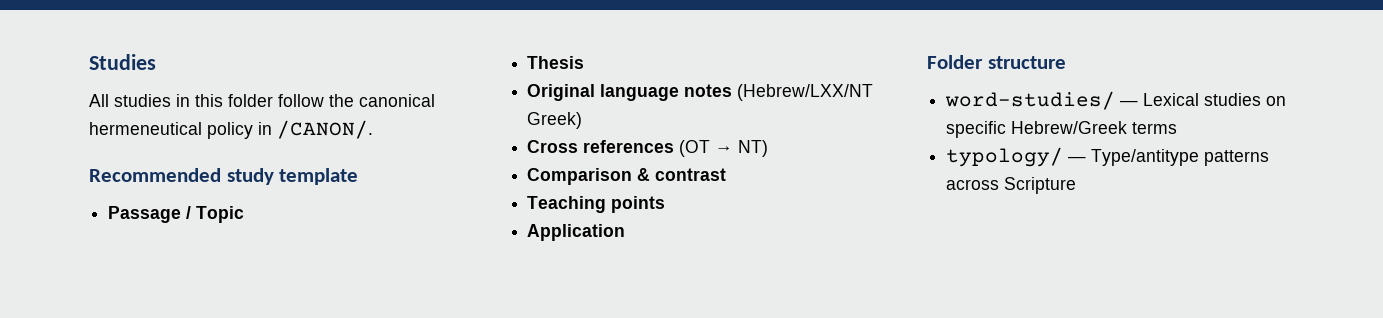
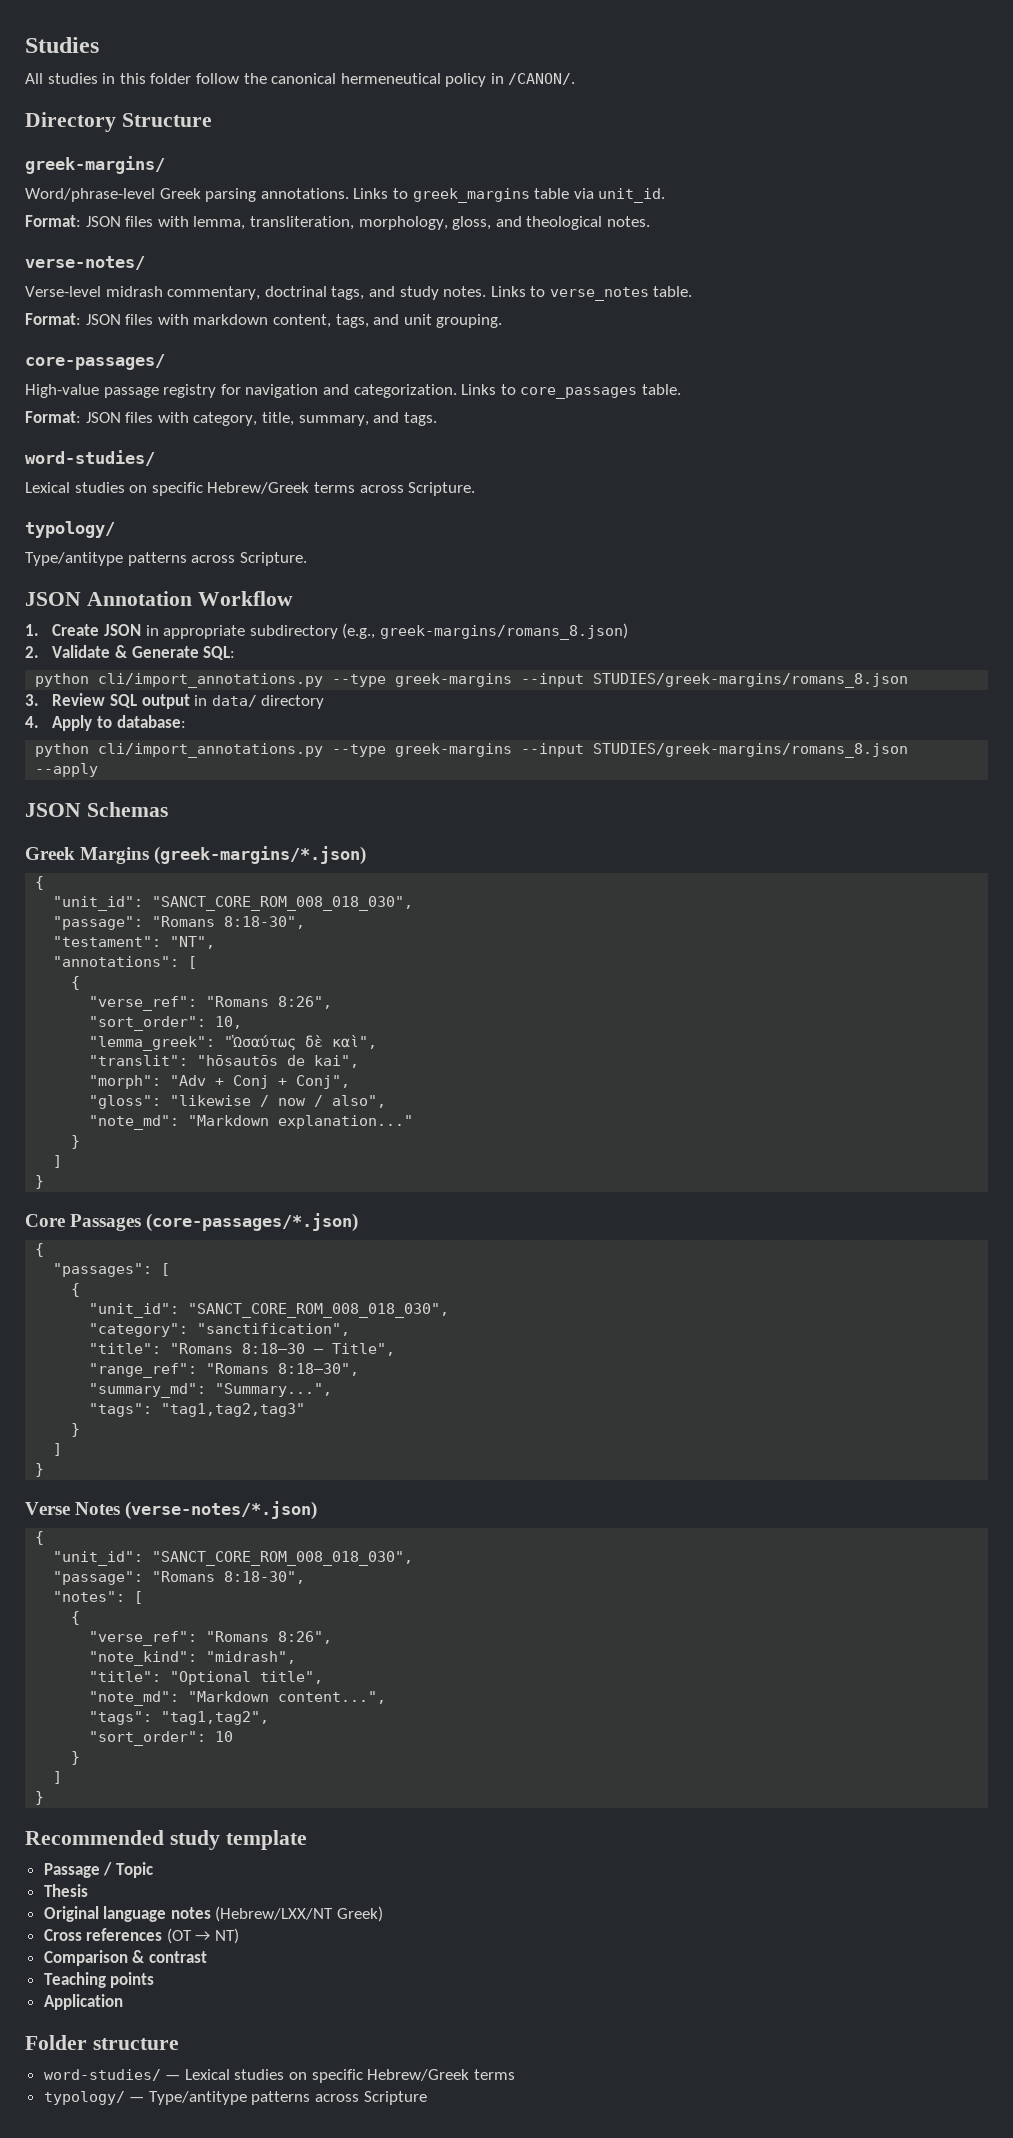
(373, 129) none -> [25,112,212,132] [25,156,165,174] [25,188,666,203] [25,215,650,230] [25,256,145,270] [25,286,693,301] [25,313,503,328] [25,354,165,370] [25,384,681,399] [25,411,437,426] [25,450,155,466] [25,482,476,496] [25,521,115,538] [25,552,307,566] [25,591,293,606] [25,623,629,640] [25,645,236,660] [35,673,909,688] [25,693,325,709] [25,715,186,731] [35,743,909,758] [35,763,99,777] [25,802,168,817] [25,846,367,865] [35,876,45,890] [53,896,414,911] [53,916,306,930] [53,936,216,949] [53,956,198,969] [71,976,81,990] [89,996,333,1011] [89,1016,243,1031] [89,1034,378,1051] [89,1055,360,1068] [89,1075,351,1089] [89,1095,387,1109] [89,1115,414,1130] [71,1135,81,1149] [53,1155,63,1168] [35,1175,45,1189] [25,1213,359,1232] [35,1243,45,1257] [53,1263,171,1277] [71,1283,81,1297] [89,1303,450,1318] [89,1323,351,1337] [89,1343,396,1356] [89,1363,360,1378] [89,1383,333,1398] [89,1403,306,1417] [71,1423,81,1437] [53,1443,63,1456] [35,1463,45,1477] [25,1501,318,1520] [35,1531,45,1545] [53,1551,414,1566] [53,1571,306,1585] [53,1591,144,1604] [71,1611,81,1625] [89,1631,333,1646] [89,1651,297,1666] [89,1671,324,1685] [89,1691,387,1706] [89,1711,270,1725] [89,1731,234,1746] [71,1751,81,1765] [53,1771,63,1784] [35,1791,45,1805] // Directory Structure // greek-margins/ // Word/phrase-level Greek parsing annotations. Links to greek_margins table via unit_id. // Format: JSON files with lemma, transliteration, morphology, gloss, and theological notes. // verse-notes/ // Verse-level midrash commentary, doctrinal tags, and study notes. Links to verse_notes table. // Format: JSON files with markdown content, tags, and unit grouping. // core-passages/ // High-value passage registry for navigation and categorization. Links to core_passages table. // Format: JSON files with category, title, summary, and tags. // word-studies/ // Lexical studies on specific Hebrew/Greek terms across Scripture. // typology/ // Type/antitype patterns across Scripture. // JSON Annotation Workflow // 1. Create JSON in appropriate subdirectory (e.g., greek-margins/romans_8.json) // 2. Validate & Generate SQL: // python cli/import_annotations.py --type greek-margins --input STUDIES/greek-margins/romans_8.json // 3. Review SQL output in data/ directory // 4. Apply to database: // python cli/import_annotations.py --type greek-margins --input STUDIES/greek-margins/romans_8.json --apply // JSON Schemas // Greek Margins (greek-margins/*.json) // { // "unit_id": "SANCT_CORE_ROM_008_018_030", // "passage": "Romans 8:18-30", // "testament": "NT", // "annotations": [ // { // "verse_ref": "Romans 8:26", // "sort_order": 10, // "lemma_greek": "Ὡσαύτως δὲ καὶ", // "translit": "hōsautōs de kai", // "morph": "Adv + Conj + Conj", // "gloss": "likewise / now / also", // "note_md": "Markdown explanation..." // } // ] // } // Core Passages (core-passages/*.json) // { // "passages": [ // { // "unit_id": "SANCT_CORE_ROM_008_018_030", // "category": "sanctification", // "title": "Romans 8:18–30 — Title", // "range_ref": "Romans 8:18–30", // "summary_md": "Summary...", // "tags": "tag1,tag2,tag3" // } // ] // } // Verse Notes (verse-notes/*.json) // { // "unit_id": "SANCT_CORE_ROM_008_018_030", // "passage": "Romans 8:18-30", // "notes": [ // { // "verse_ref": "Romans 8:26", // "note_kind": "midrash", // "title": "Optional title", // "note_md": "Markdown content...", // "tags": "tag1,tag2", // "sort_order": 10 // } // ] // }

